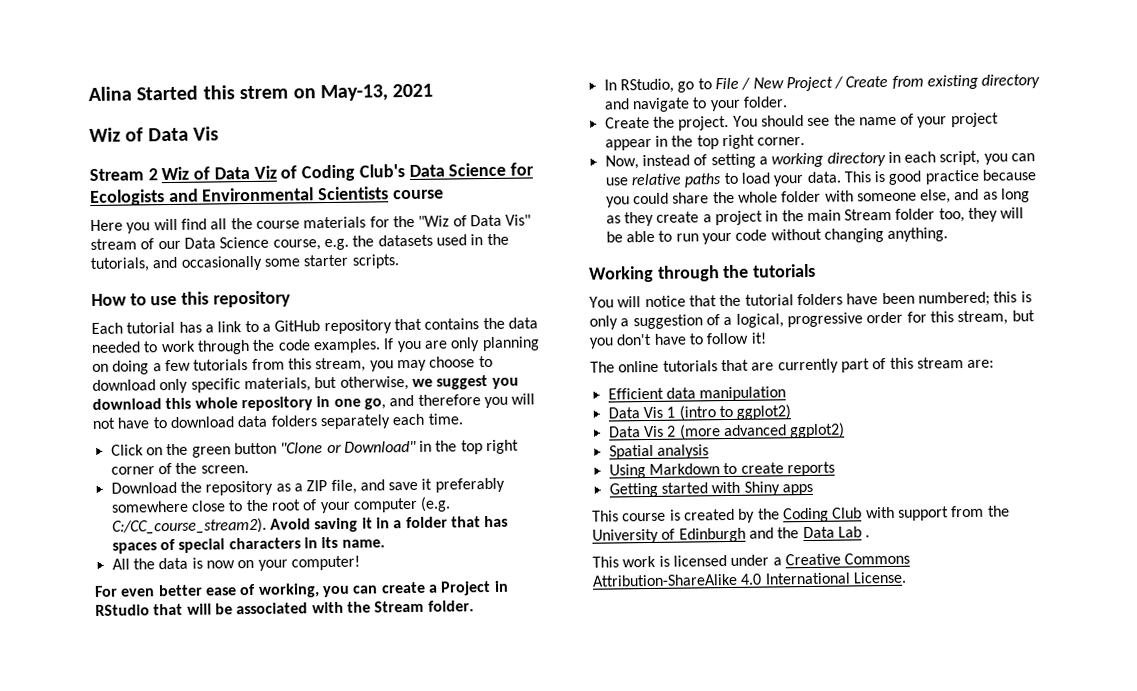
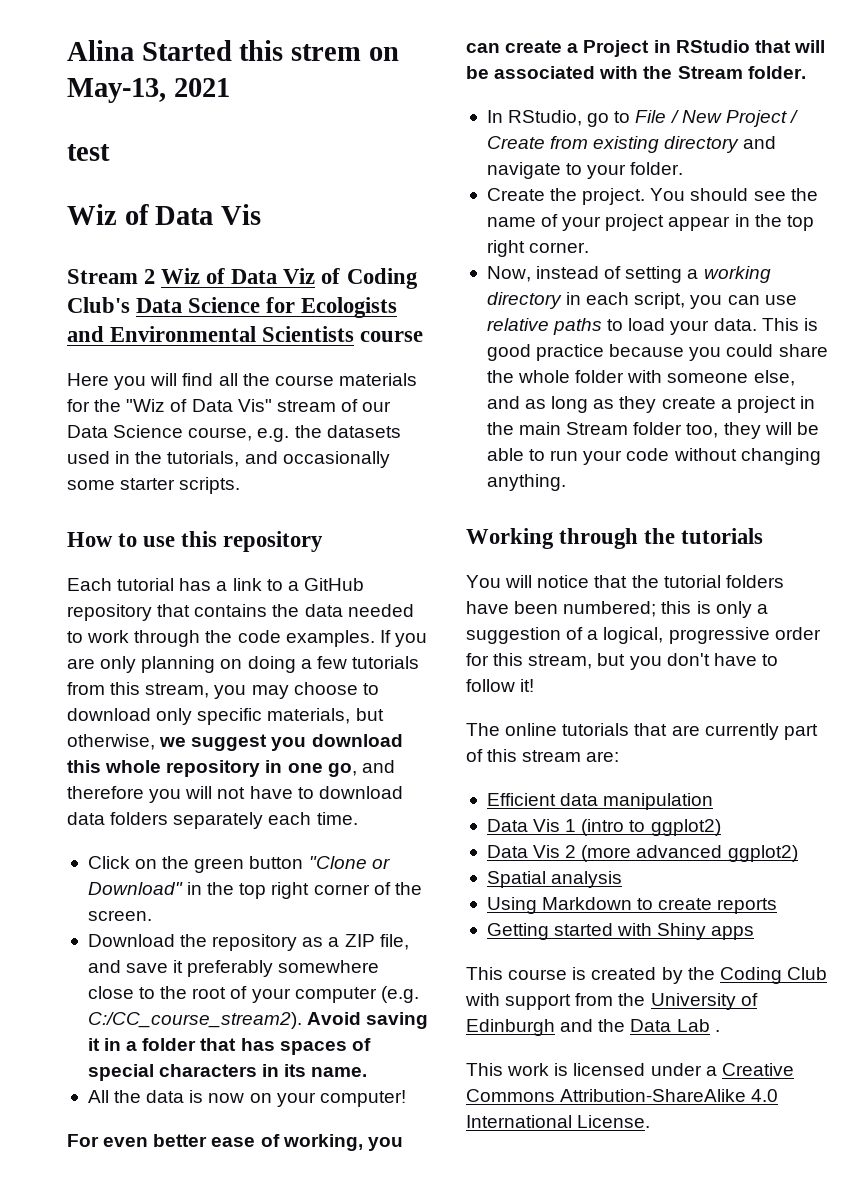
(434, 90) none -> [67,144,110,161] // test

